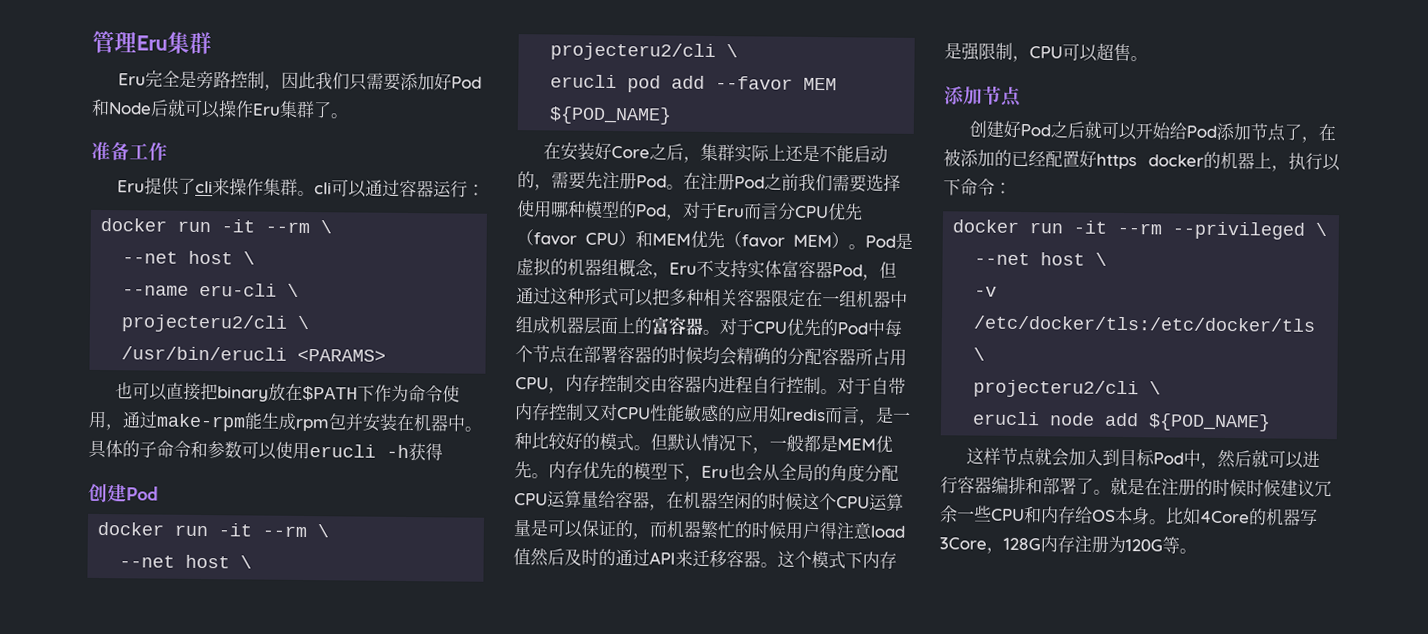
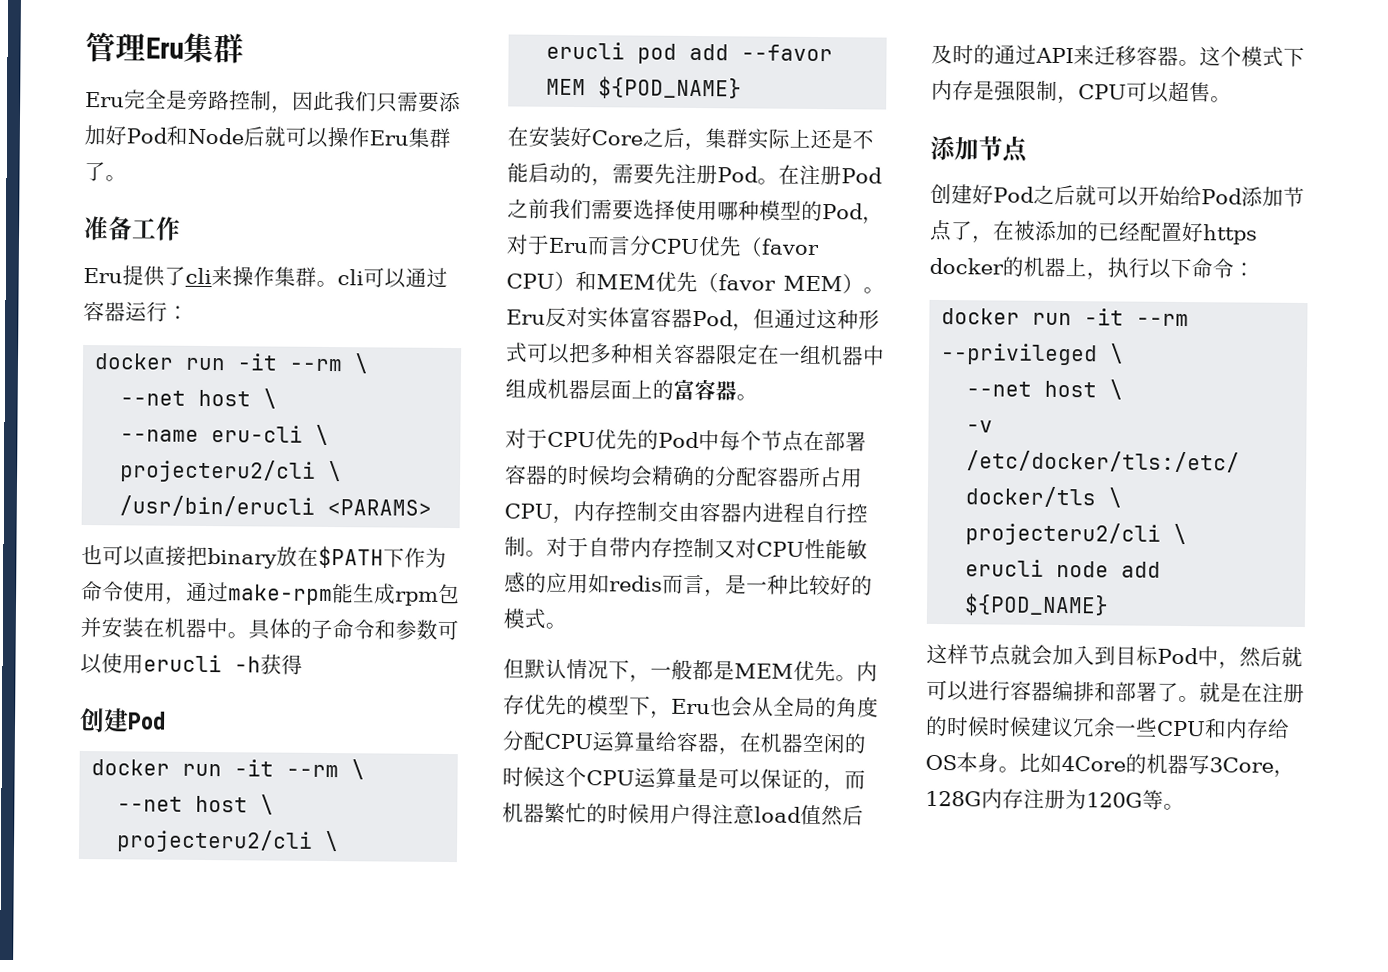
[865,232,913,250] [516,257,748,279] Pod是虚拟的机器组概念，Eru不支持 -> [506,306,588,328] Eru反对
(720, 332) none -> (758, 397) //
(651, 448) none -> (567, 625) //

